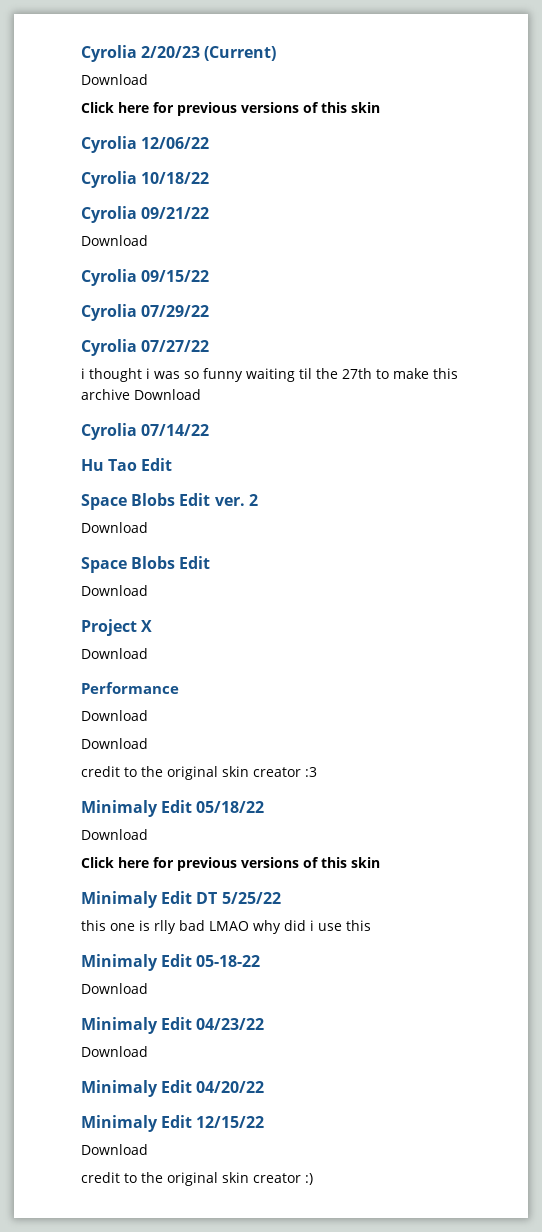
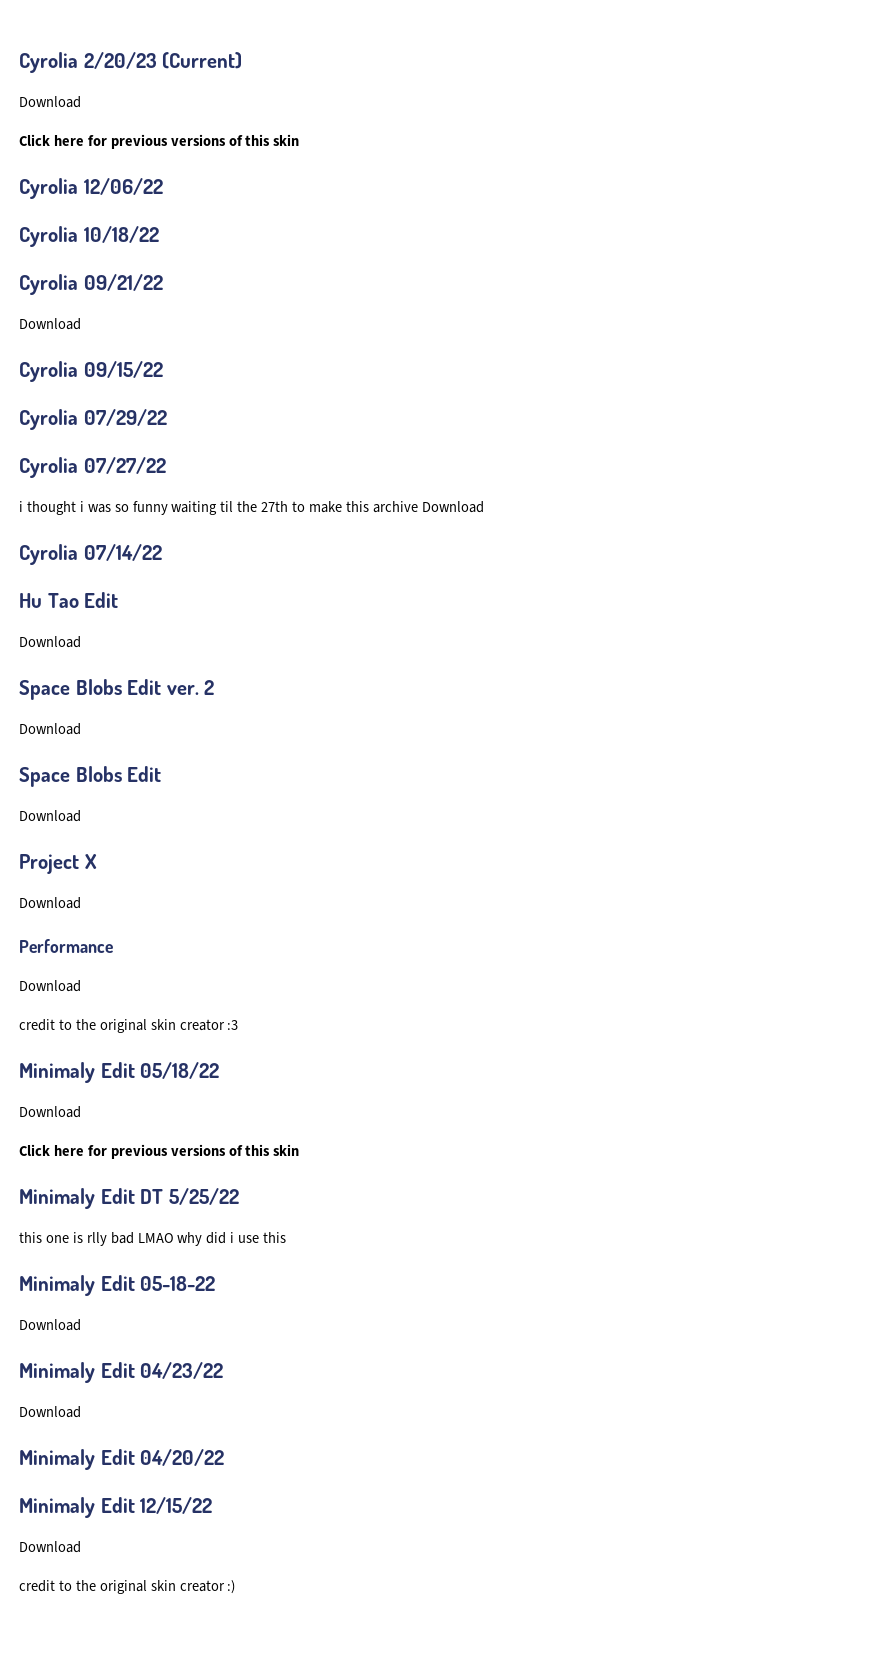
(173, 464) none -> [19,636,81,648] // Download
[81,738,148,749] // Download -> (81, 986) none

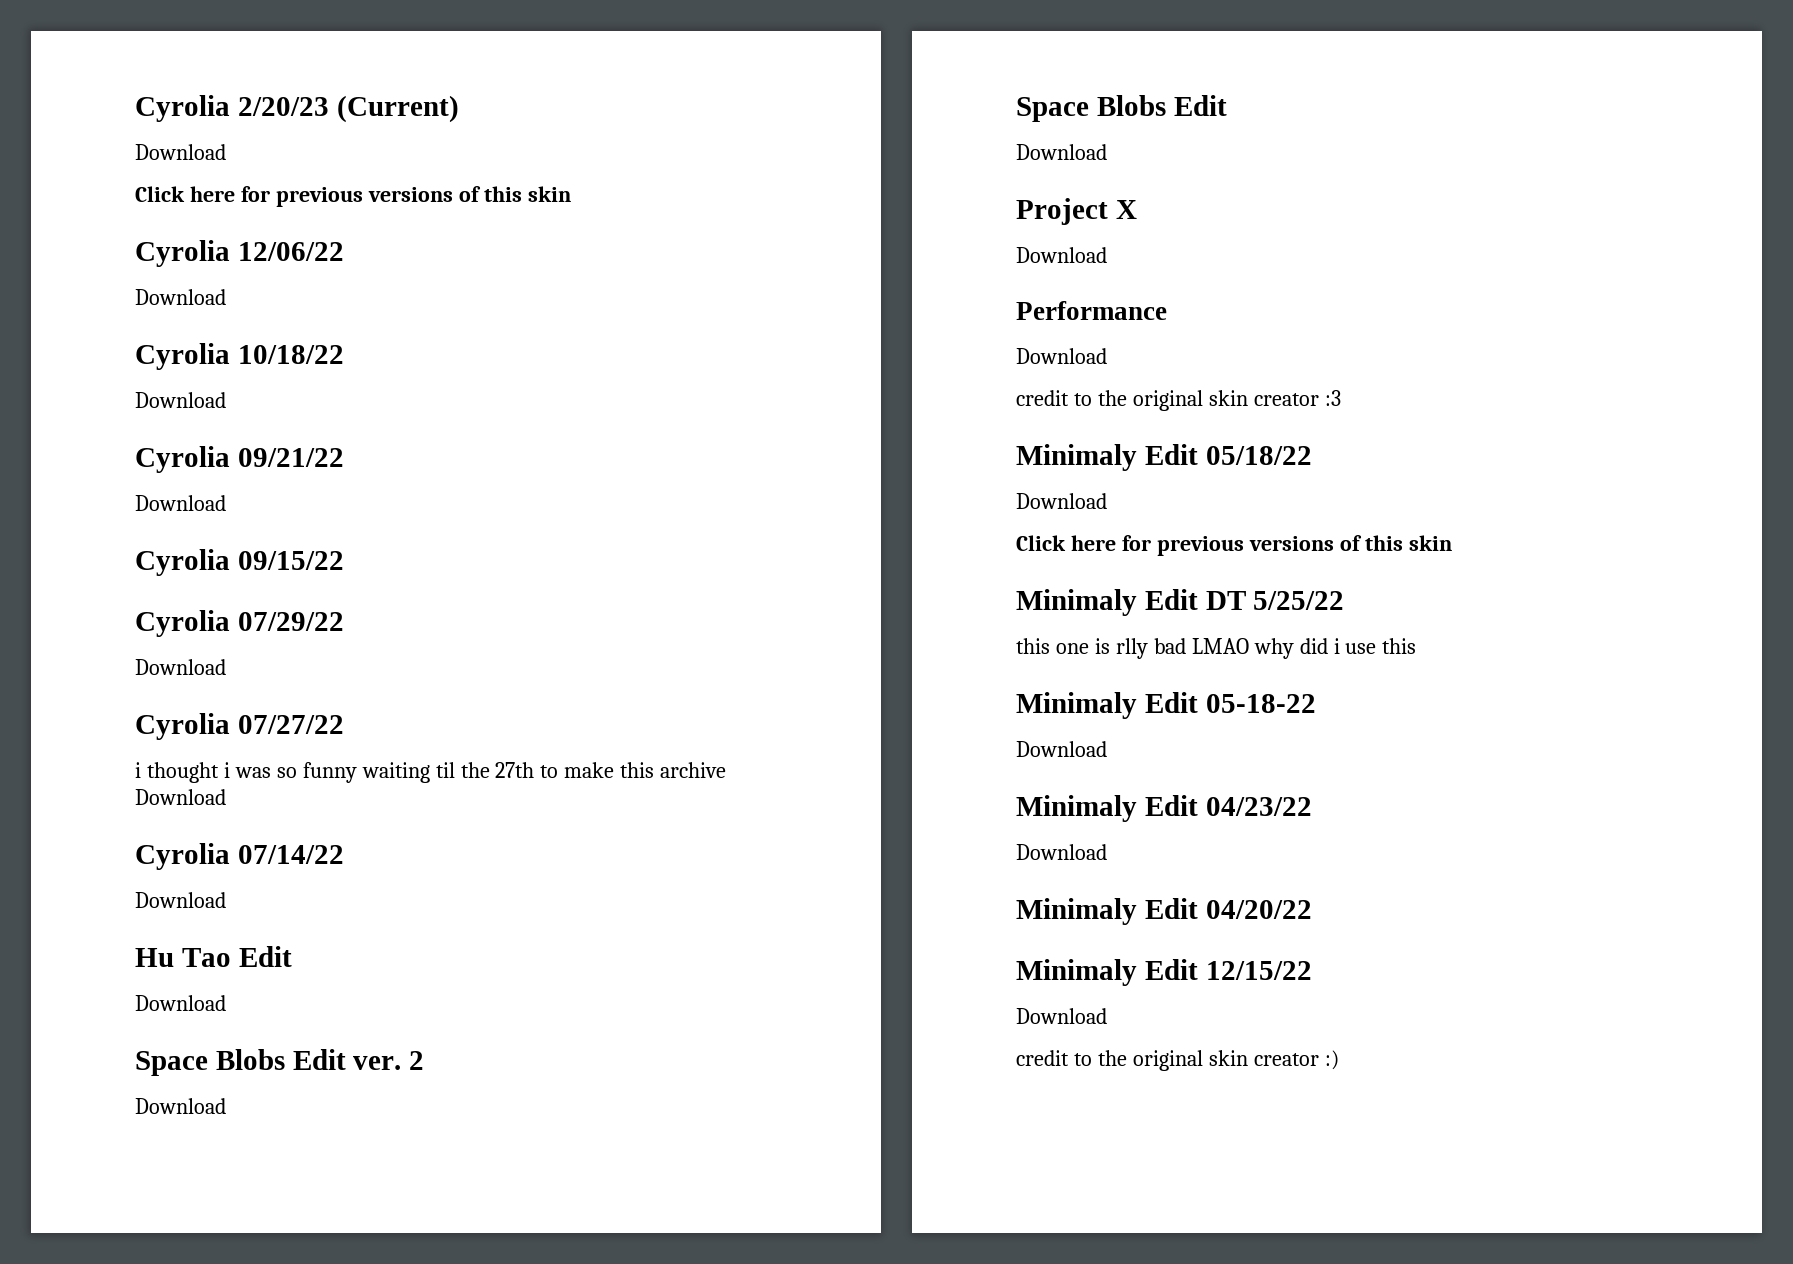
(163, 186) none -> [135,289,226,305] // Download
(159, 234) none -> [135,392,226,408] // Download
(167, 417) none -> [135,659,226,675] // Download
(162, 552) none -> [135,892,226,908] // Download

